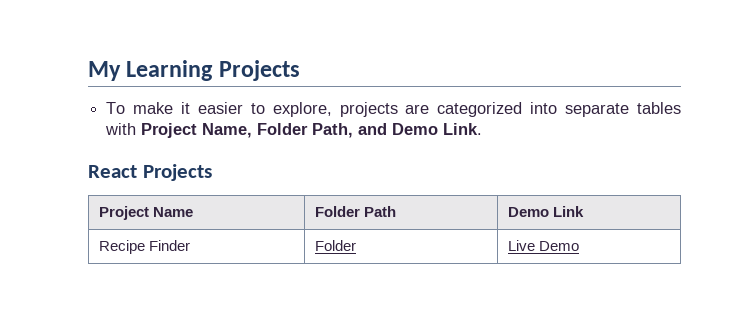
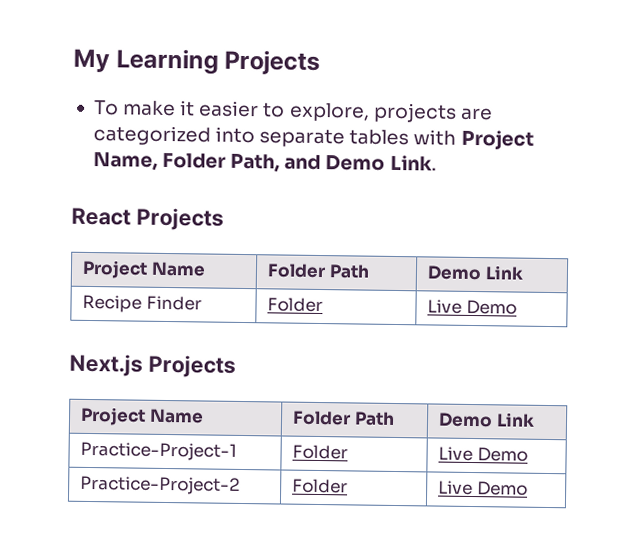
(579, 246) none -> [69,353,236,378] [80,406,204,426] [292,410,395,426] [438,412,535,428] [80,441,238,461] [292,444,349,460] [438,446,528,462] [80,475,242,495] [292,478,349,494] [438,480,528,496] // Next.js Projects // Project Name | Folder Path | Demo Link // Practice-Project-1 | Folder | Live Demo // Practice-Project-2 | Folder | Live Demo

